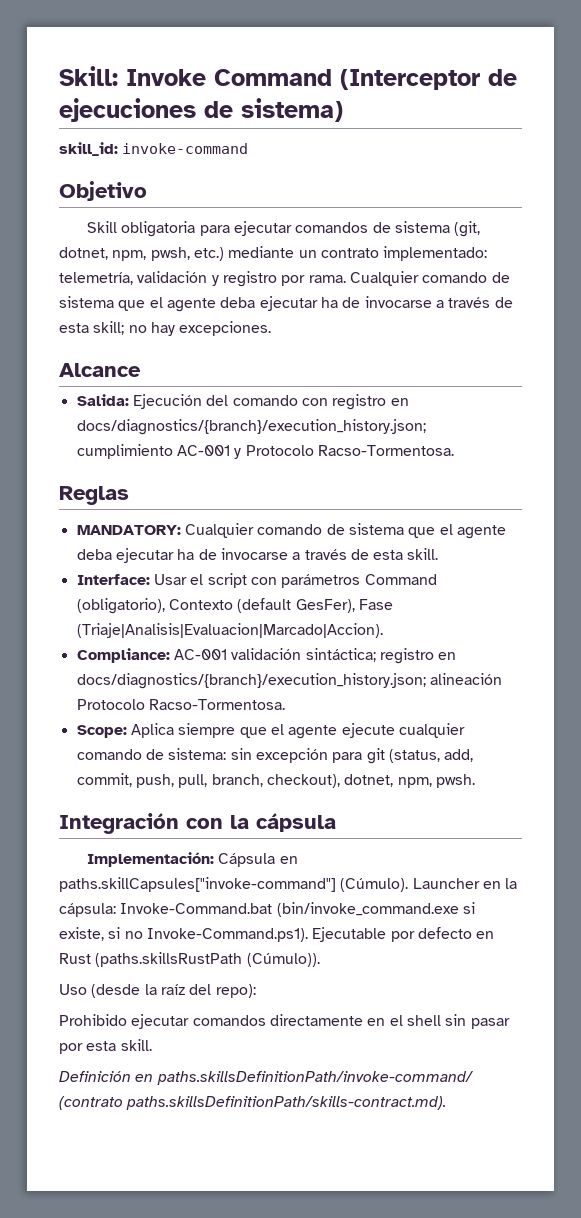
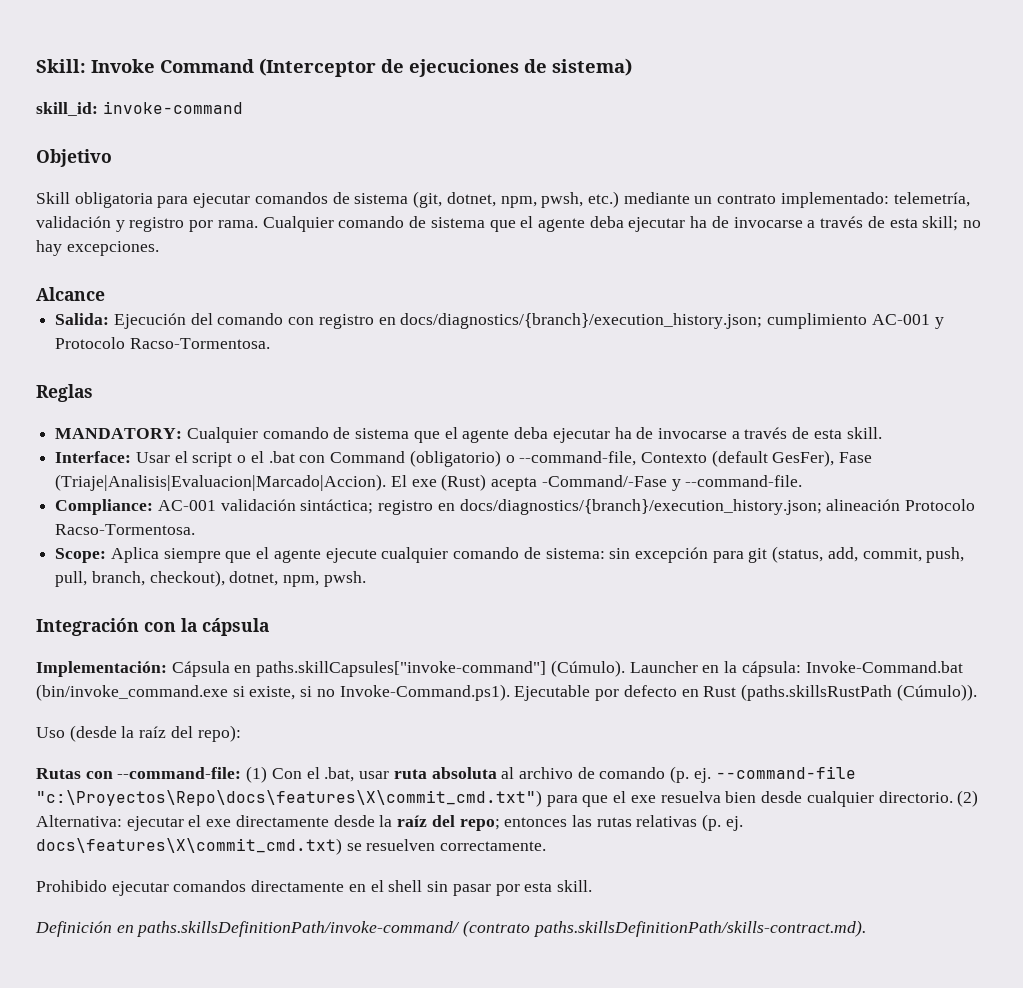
[250,574,437,588] [76,598,165,614] con parámetros Command (obligatorio), -> [237,450,637,467] o el .bat con Command (obligatorio) o --command-file,
(383, 630) none -> [390,474,803,491] El exe (Rust) acepta -Command/-Fase y --command-file.
(256, 991) none -> [36,766,856,783] [36,790,979,807] [36,814,743,831] [36,838,547,855] // Rutas con --command-file: (1) Con el .bat, usar ruta absoluta al archivo de comando (p. ej. --command-file "c:\Proyectos\Repo\docs\features\X\commit_cmd.txt") para que el exe resuelva bien desde cualquier directorio. (2) Alternativa: ejecutar el exe directamente desde la raíz del repo; entonces las rutas relativas (p. ej. docs\features\X\commit_cmd.txt) se resuelven correctamente.

